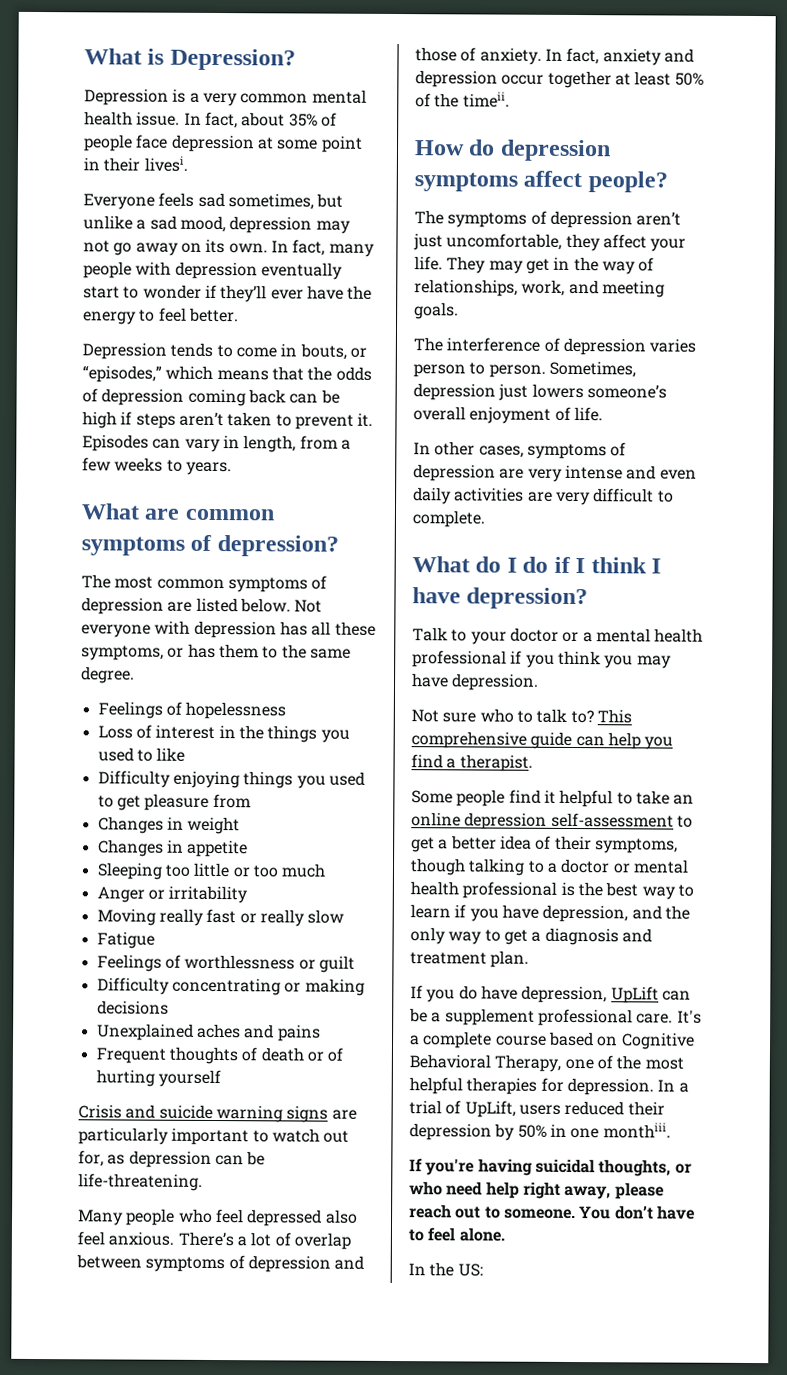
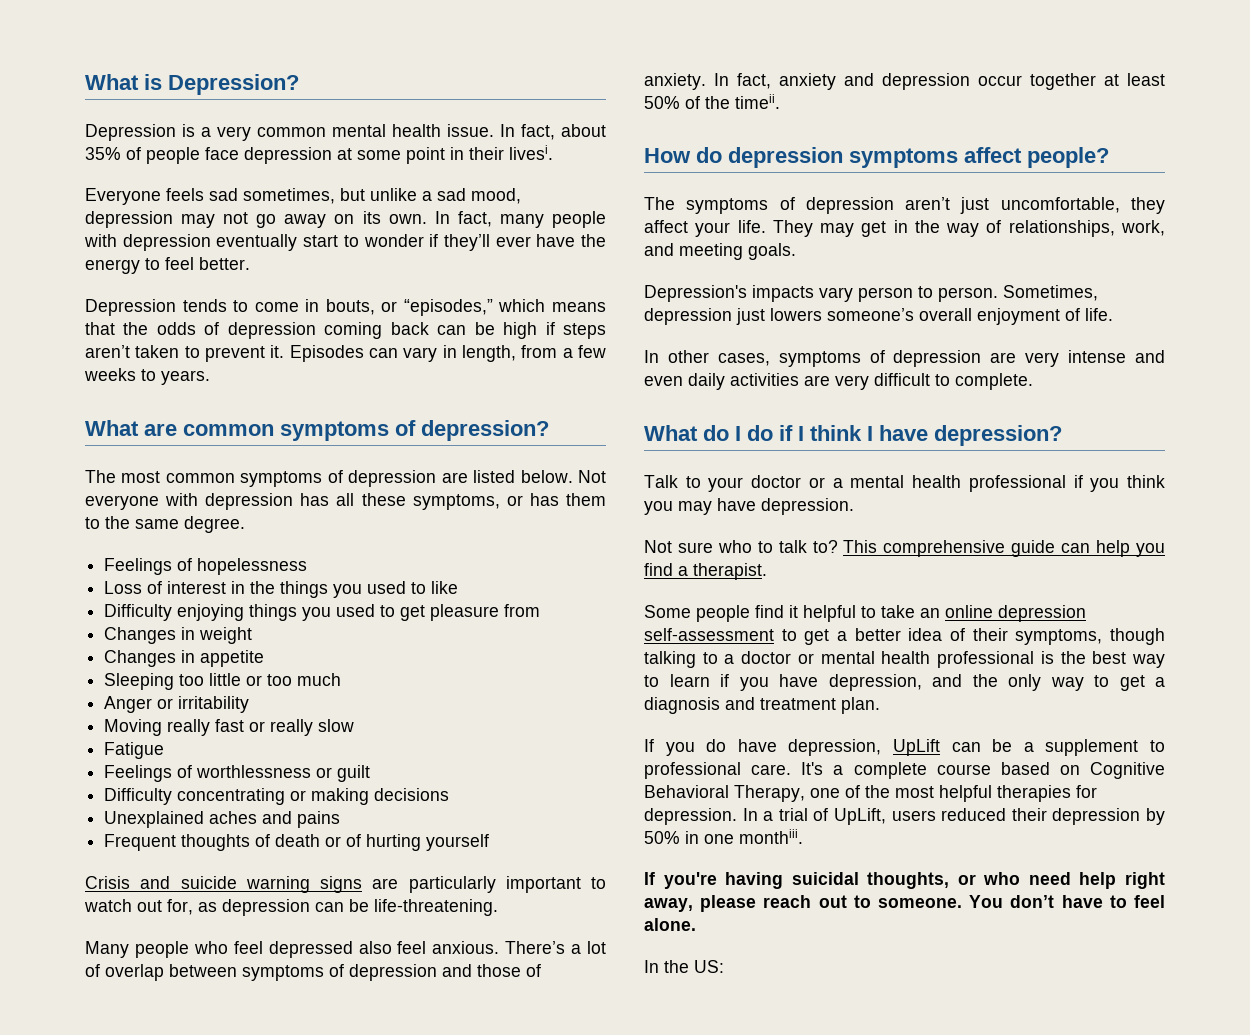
[413,337,697,356] The interference of depression varies -> [644,285,853,302] Depression's impacts vary
(535, 1017) none -> [1150,740,1165,752] to

